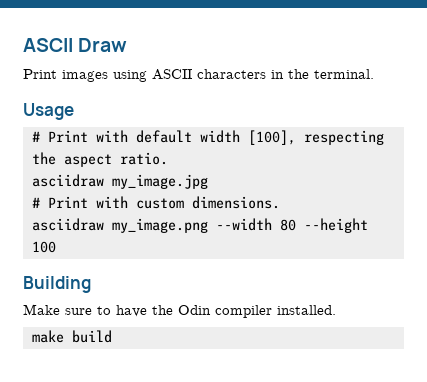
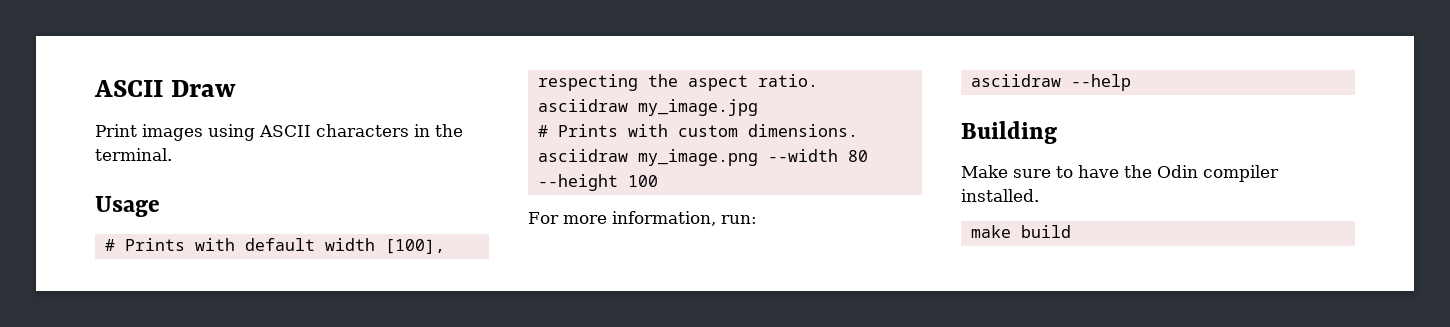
[47,130,88,142] Print -> [124,238,185,251] Prints
[47,196,88,208] Print -> [557,124,618,137] Prints
(56, 247) none -> [528,211,757,226] [970,74,1131,91] // For more information, run: // asciidraw --help

